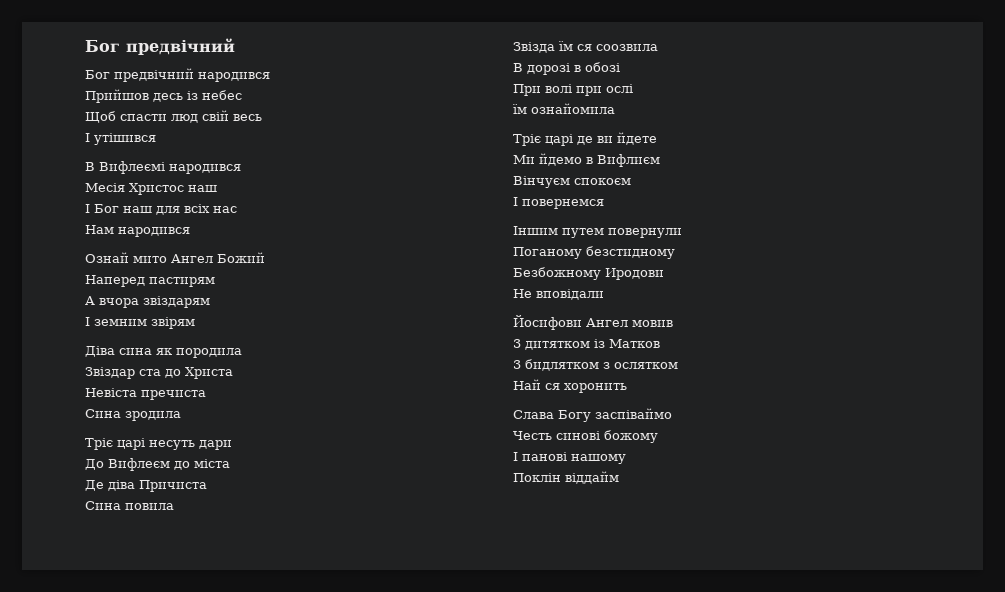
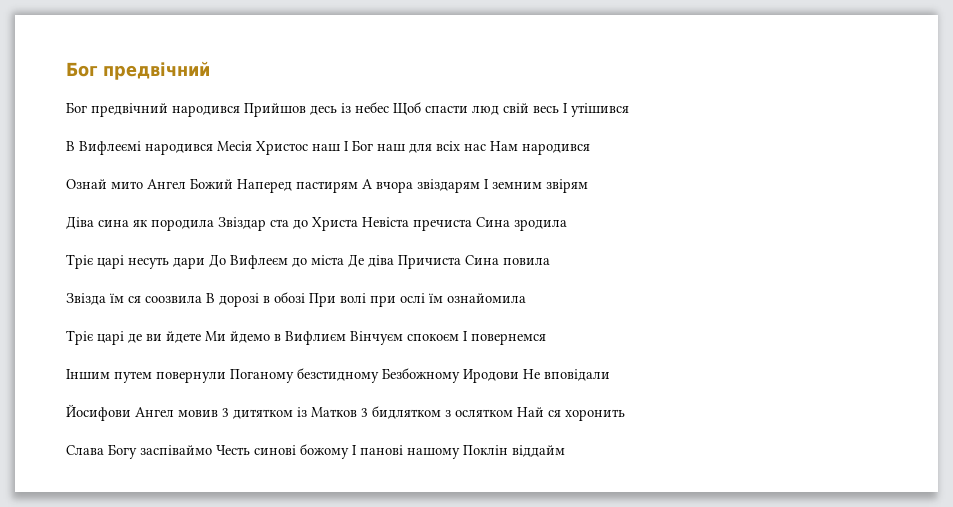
(270, 77) // -> (240, 111) none
(242, 95) // -> (389, 107) none
(262, 117) // -> (559, 109) none
(241, 169) // -> (213, 149) none
(217, 188) // -> (340, 148) none
(237, 209) // -> (486, 147) none
(265, 257) // -> (233, 183) none
(215, 282) // -> (358, 187) none
(210, 302) // -> (480, 186) none
(242, 353) // -> (214, 225) none
(233, 373) // -> (358, 224) none
(206, 395) // -> (472, 225) none
(232, 445) // -> (205, 263) none
(230, 463) // -> (344, 260) none
(207, 486) // -> (461, 262) none
(658, 47) // -> (202, 299) none
(620, 67) // -> (305, 297) none
(633, 88) // -> (425, 298) none
(657, 138) // -> (201, 337) none
(660, 160) // -> (346, 338) none
(631, 181) // -> (459, 337) none
(682, 233) // -> (226, 377) none
(675, 252) // -> (379, 375) none
(664, 274) // -> (519, 376) none
(673, 323) // -> (218, 413) none
(660, 343) // -> (357, 412) none
(678, 365) // -> (513, 413) none
(672, 413) // -> (212, 450) none
(658, 436) // -> (349, 451) none
(626, 459) // -> (460, 453) none

